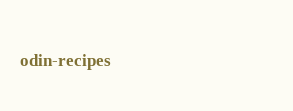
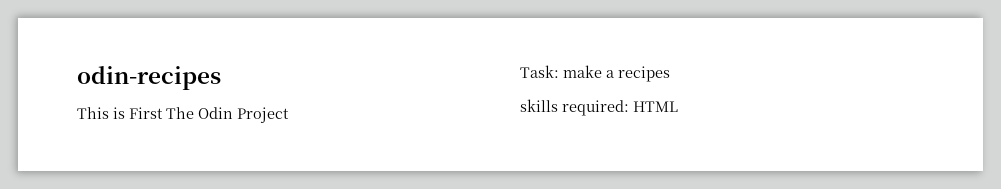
(111, 62) none -> [77,107,289,123] [520,65,670,82] [520,99,678,116] // This is First The Odin Project // Task: make a recipes // skills required: HTML

